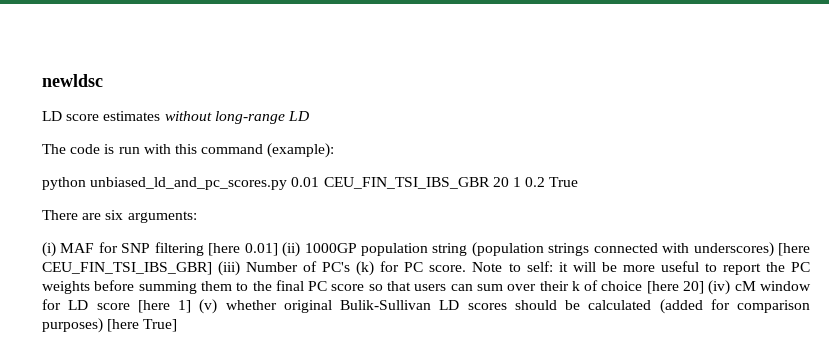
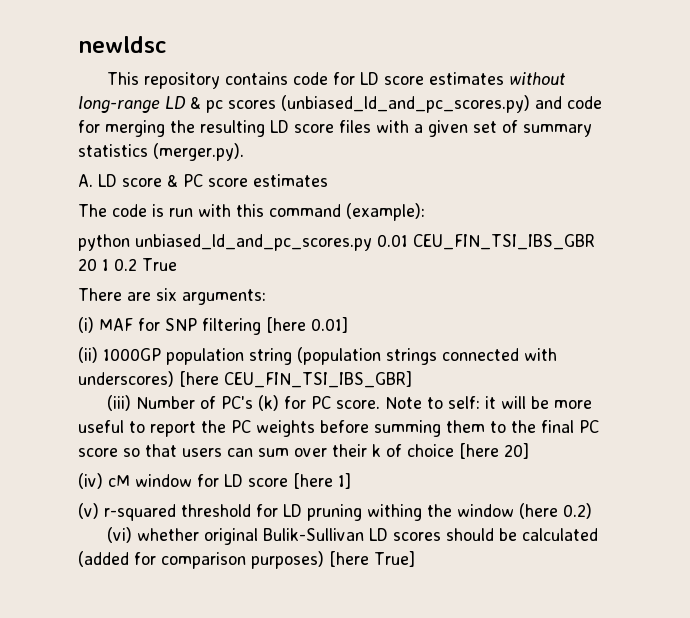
(103, 80) none -> [106,72,355,89] This repository contains code for
(309, 116) none -> [190,95,602,113] [78,120,592,137] [78,143,244,161] [78,174,328,187] & pc scores (unbiased_ld_and_pc_scores.py) and code for merging the resulting LD score files with a given set of summary statistics (merger.py). // A. LD score & PC score estimates
(278, 249) none -> (348, 325) //
(212, 268) none -> (412, 379) //
(705, 287) none -> (529, 451) //
[199,299,218,314] (v) -> [78,503,592,521] [106,527,132,543] // (v) r-squared threshold for LD pruning withing the window (here 0.2) // (vi)

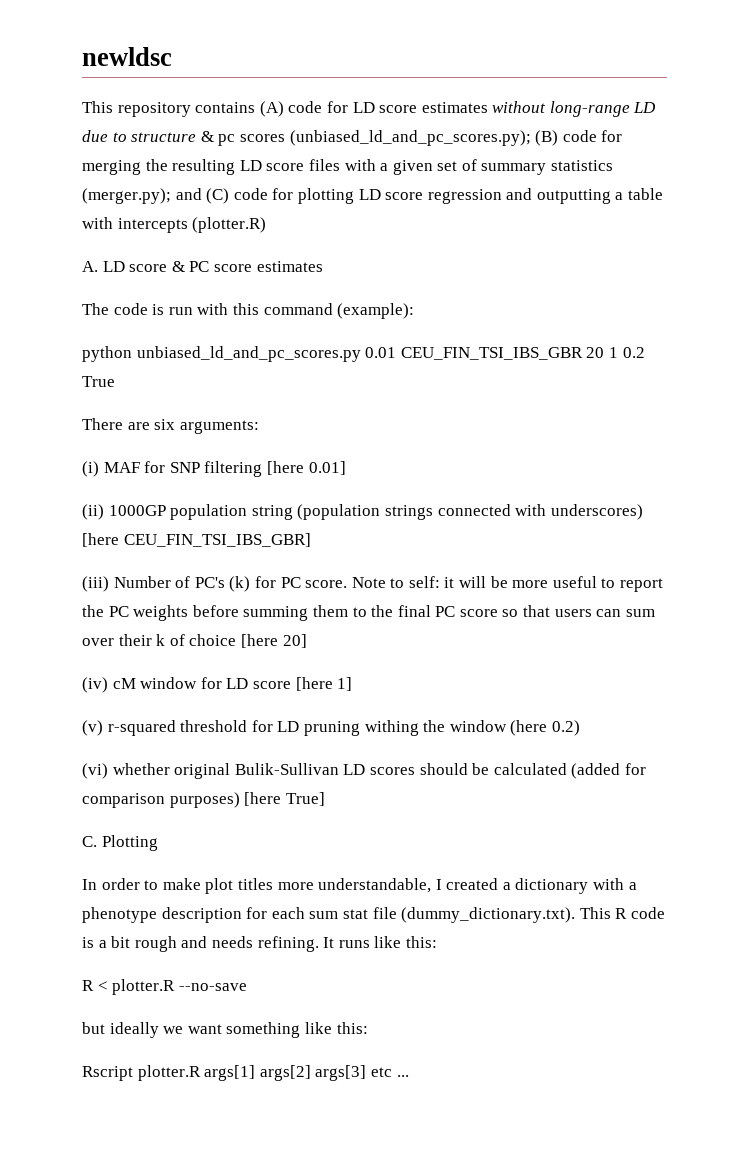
(288, 78) none -> [259,101,284,117] (A)
(186, 102) none -> [82,130,197,142] due to structure
[281,95,562,113] (unbiased_ld_and_pc_scores.py) and -> [289,130,559,146] (unbiased_ld_and_pc_scores.py); (B)
[153,143,244,161] (merger.py). -> [82,188,664,204] [82,217,267,233] (merger.py); and (C) code for plotting LD score regression and outputting a table with intercepts (plotter.R)
(415, 559) none -> [82,835,158,851] [82,878,637,894] [82,907,665,923] [82,936,437,952] [82,979,247,995] [82,1022,368,1038] [82,1065,409,1081] // C. Plotting // In order to make plot titles more understandable, I created a dictionary with a phenotype description for each sum stat file (dummy_dictionary.txt). This R code is a bit rough and needs refining. It runs like this: // R < plotter.R --no-save // but ideally we want something like this: // Rscript plotter.R args[1] args[2] args[3] etc ...

